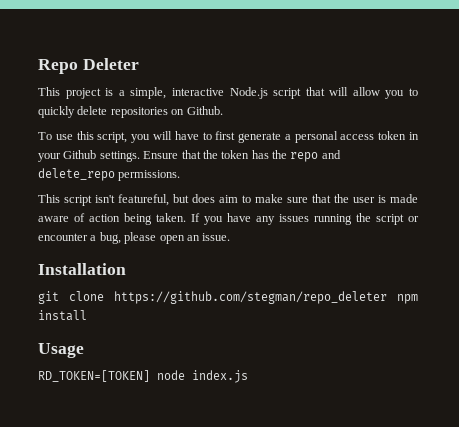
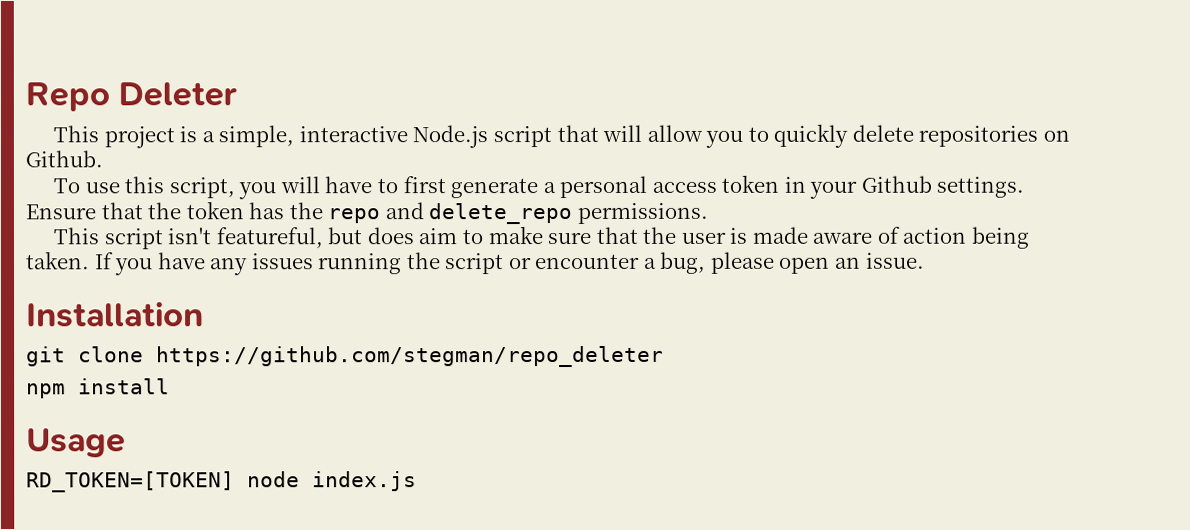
(387, 297) none -> (664, 356) //

